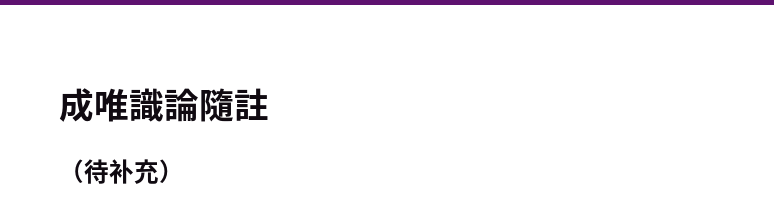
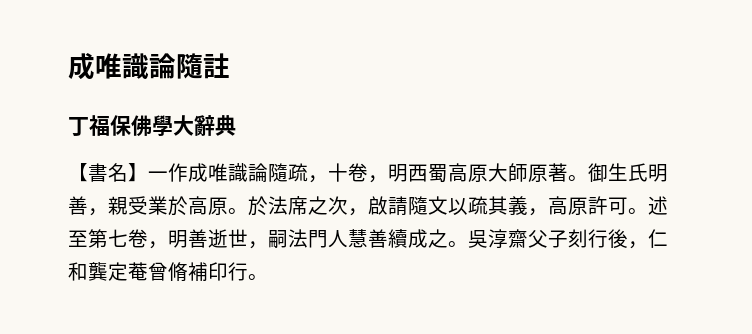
[59,159,184,184] （待补充） -> [68,115,236,137] [68,163,668,183] [68,196,668,216] [68,229,668,249] [68,262,268,282] 丁福保佛學大辭典 // 【書名】一作成唯識論隨疏，十卷，明西蜀高原大師原著。御生氏明善，親受業於高原。於法席之次，啟請隨文以疏其義，高原許可。述至第七卷，明善逝世，嗣法門人慧善續成之。吳淳齋父子刻行後，仁和龔定菴曾脩補印行。

